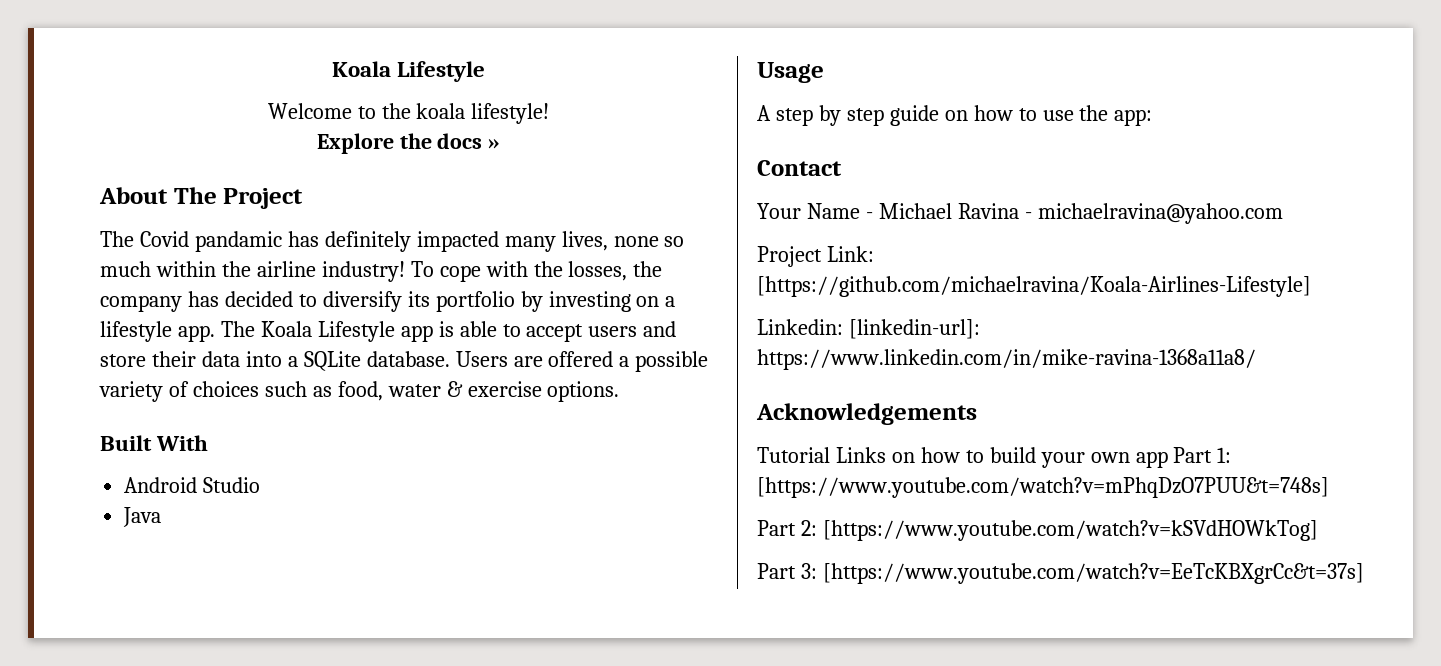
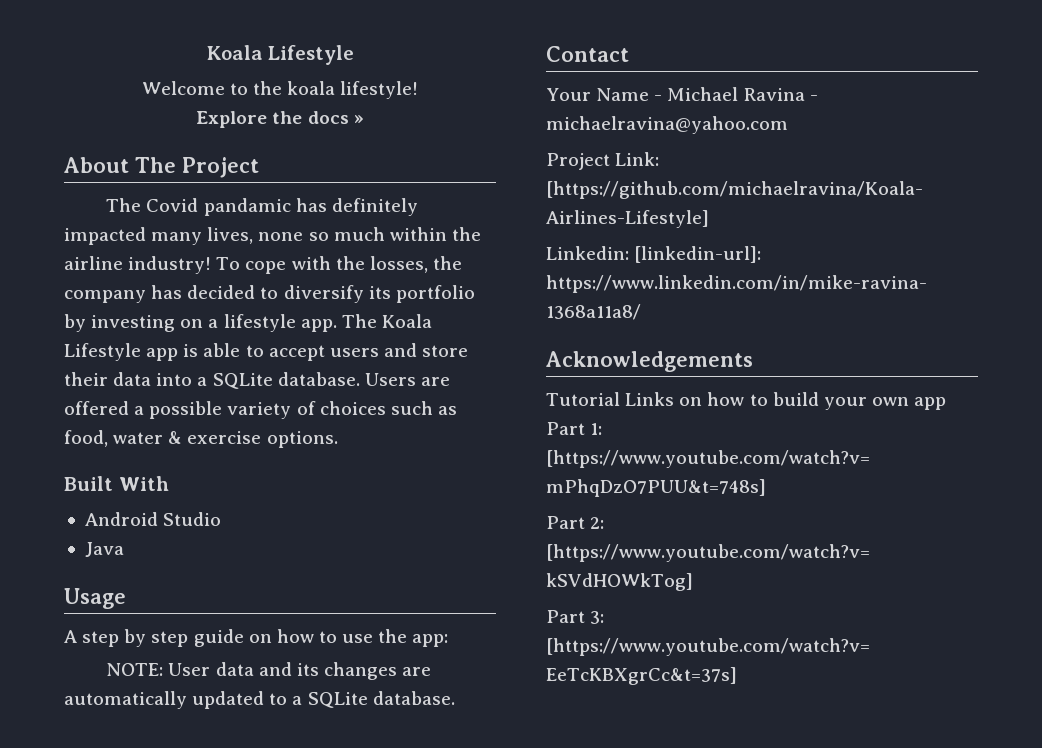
(1153, 117) none -> [106,662,432,680] [64,691,455,709] // NOTE: User data and its changes are automatically updated to a SQLite database.

